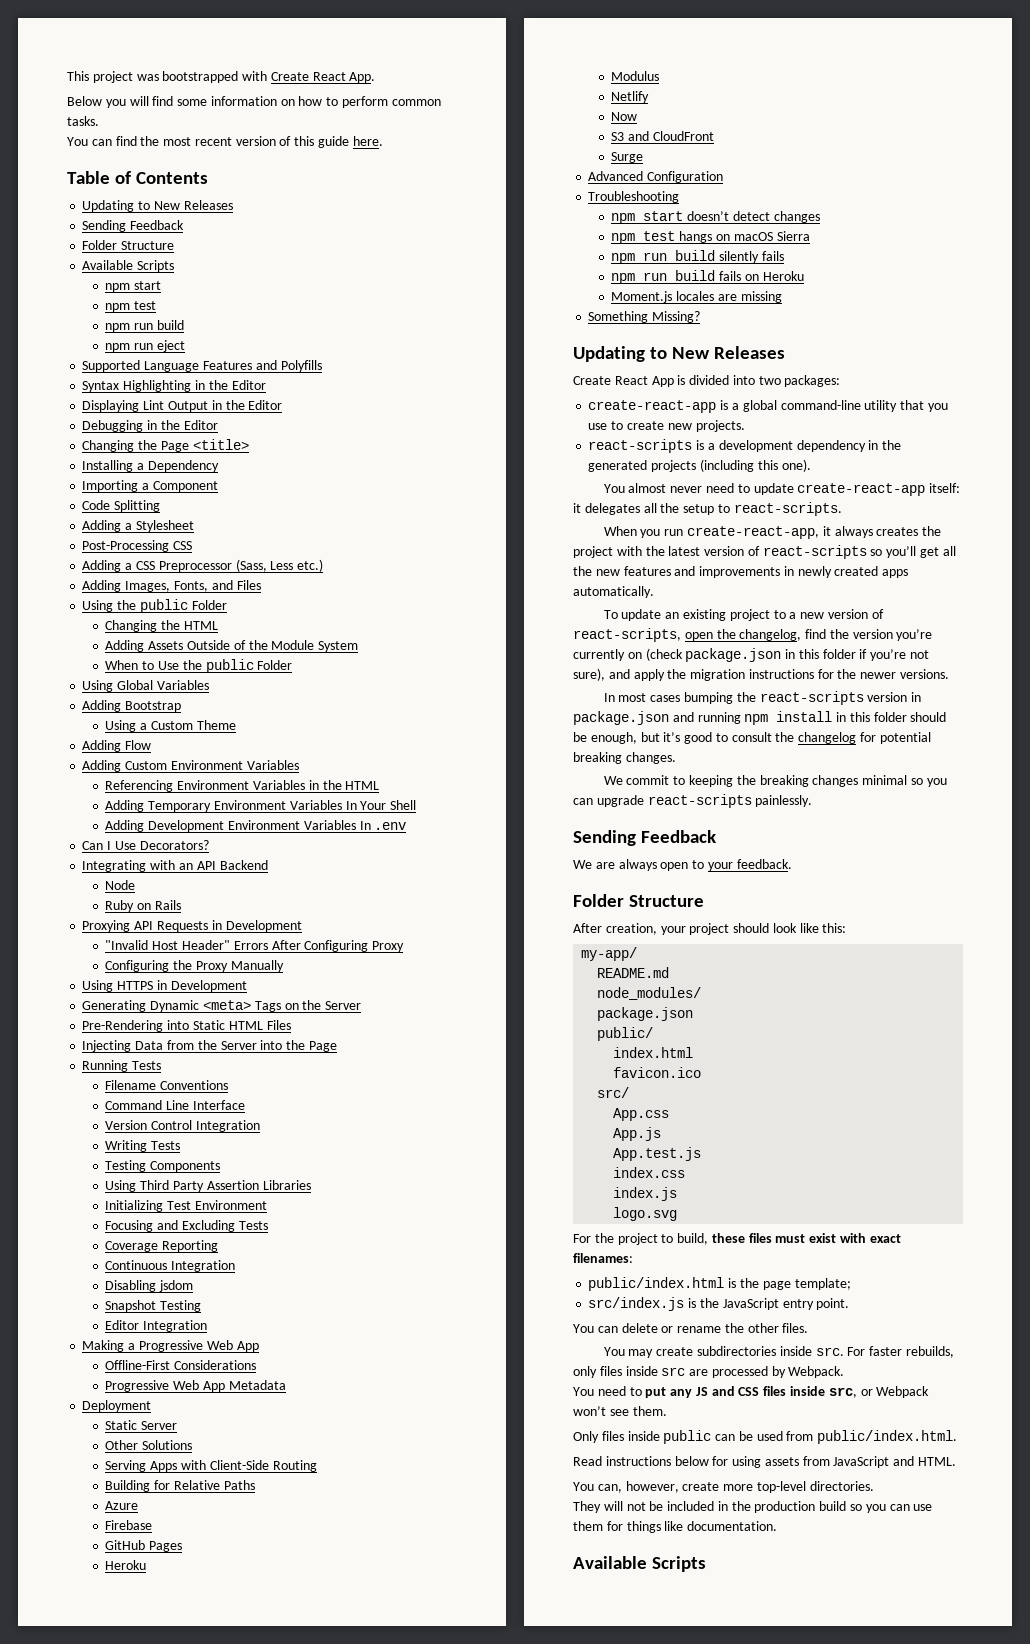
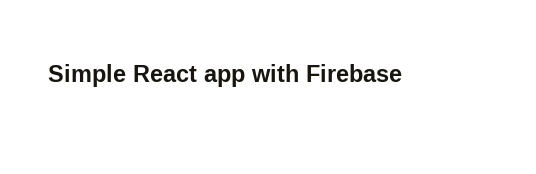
[67,71,376,83] [67,96,441,108] [67,116,99,126] [67,136,383,148] [67,171,209,184] [82,200,233,212] [82,220,185,232] [82,240,175,250] [82,260,175,272] [105,281,162,292] [105,301,157,312] [105,320,185,332] [105,340,186,352] [82,360,322,372] [82,380,266,392] [82,400,283,412] [82,420,218,432] [82,439,249,452] [82,460,219,472] [82,480,218,492] [82,500,161,512] [82,520,194,532] [82,540,193,552] [82,559,324,572] [82,580,261,592] [82,599,227,613] [105,620,219,632] [105,640,359,652] [105,659,293,673] [82,680,209,692] [82,700,182,712] [105,720,236,732] [82,740,152,752] [82,760,299,772] [105,780,380,792] [105,800,417,812] [105,820,407,832] [82,840,209,850] [82,860,268,872] [105,880,136,890] [105,900,182,912] [82,920,302,932] [105,940,405,952] [105,960,284,972] [82,980,247,992] [82,1000,362,1012] [82,1020,291,1032] [82,1040,337,1052] [82,1060,162,1072] [105,1080,229,1090] [105,1100,246,1110] [105,1120,261,1132] [105,1140,181,1152] [105,1160,221,1172] [105,1180,311,1192] [105,1200,268,1212] [105,1220,268,1232] [105,1240,219,1252] [105,1260,236,1272] [105,1280,194,1292] [105,1300,202,1312] [105,1320,208,1332] [82,1340,259,1352] [105,1360,257,1370] [105,1380,286,1392] [82,1400,152,1412] [105,1420,178,1430] [105,1440,193,1450] [105,1460,317,1472] [105,1480,255,1492] [105,1501,139,1510] [105,1520,153,1530] [105,1540,183,1552] [105,1560,147,1570] [611,71,660,81] [611,91,650,103] [611,112,638,121] [611,131,715,141] [611,152,644,163] [588,171,724,183] [588,191,680,203] [611,211,820,224] [611,231,810,244] [611,250,785,264] [611,270,804,284] [611,291,782,303] [588,311,701,323] [573,346,786,362] [573,375,841,387] [588,400,948,413] [588,420,745,432] [588,439,902,453] [588,459,811,472] [603,483,961,496] [573,502,842,516] [603,526,942,539] [573,545,956,559] [573,566,909,578] [573,586,654,598] [603,609,884,621] [573,628,933,642] [573,648,930,662] [573,668,950,681] [603,691,922,705] [573,711,947,725] [573,732,931,744] [573,752,676,764] [603,775,947,787] [573,794,813,808] [573,830,717,846] [573,859,792,871] [573,894,705,907] [573,923,847,935] [581,947,638,961] [597,967,670,978] [597,987,702,1000] [597,1007,694,1021] [597,1027,654,1041] [613,1047,694,1058] [613,1067,702,1078] [597,1087,630,1098] [613,1108,670,1121] [613,1127,662,1141] [613,1147,702,1161] [613,1167,686,1178] [613,1187,678,1201] [613,1207,678,1221] [573,1233,901,1245] [573,1253,633,1263] [588,1277,851,1291] [588,1297,850,1311] [573,1323,809,1333] [603,1346,954,1358] [573,1366,845,1378] [573,1386,930,1398] [573,1406,667,1416] [573,1430,958,1444] [573,1456,957,1468] [573,1481,874,1493] [573,1501,933,1513] [573,1521,778,1533] [573,1556,707,1572] This project was bootstrapped with Create React App. // Below you will find some information on how to perform common tasks. // You can find the most recent version of this guide here. // Table of Contents // Updating to New Releases // Sending Feedback // Folder Structure // Available Scripts // npm start // npm test // npm run build // npm run eject // Supported Language Features and Polyfills // Syntax Highlighting in the Editor // Displaying Lint Output in the Editor // Debugging in the Editor // Changing the Page <title> // Installing a Dependency // Importing a Component // Code Splitting // Adding a Stylesheet // Post-Processing CSS // Adding a CSS Preprocessor (Sass, Less etc.) // Adding Images, Fonts, and Files // Using the public Folder // Changing the HTML // Adding Assets Outside of the Module System // When to Use the public Folder // Using Global Variables // Adding Bootstrap // Using a Custom Theme // Adding Flow // Adding Custom Environment Variables // Referencing Environment Variables in the HTML // Adding Temporary Environment Variables In Your Shell // Adding Development Environment Variables In .env // Can I Use Decorators? // Integrating with an API Backend // Node // Ruby on Rails // Proxying API Requests in Development // "Invalid Host Header" Errors After Configuring Proxy // Configuring the Proxy Manually // Using HTTPS in Development // Generating Dynamic <meta> Tags on the Server // Pre-Rendering into Static HTML Files // Injecting Data from the Server into the Page // Running Tests // Filename Conventions // Command Line Interface // Version Control Integration // Writing Tests // Testing Components // Using Third Party Assertion Libraries // Initializing Test Environment // Focusing and Excluding Tests // Coverage Reporting // Continuous Integration // Disabling jsdom // Snapshot Testing // Editor Integration // Making a Progressive Web App // Offline-First Considerations // Progressive Web App Metadata // Deployment // Static Server // Other Solutions // Serving Apps with Client-Side Routing // Building for Relative Paths // Azure // Firebase // GitHub Pages // Heroku // Modulus // Netlify // Now // S3 and CloudFront // Surge // Advanced Configuration // Troubleshooting // npm start doesn’t detect changes // npm test hangs on macOS Sierra // npm run build silently fails // npm run build fails on Heroku // Moment.js locales are missing // Something Missing? // Updating to New Releases // Create React App is divided into two packages: // create-react-app is a global command-line utility that you use to create new projects. // react-scripts is a development dependency in the generated projects (including this one). // You almost never need to update create-react-app itself: it delegates all the setup to react-scripts. // When you run create-react-app, it always creates the project with the latest version of react-scripts so you’ll get all the new features and improvements in newly created apps automatically. // To update an existing project to a new version of react-scripts, open the changelog, find the version you’re currently on (check package.json in this folder if you’re not sure), and apply the migration instructions for the newer versions. // In most cases bumping the react-scripts version in package.json and running npm install in this folder should be enough, but it’s good to consult the changelog for potential breaking changes. // We commit to keeping the breaking changes minimal so you can upgrade react-scripts painlessly. // Sending Feedback // We are always open to your feedback. // Folder Structure // After creation, your project should look like this: // my-app/ // README.md // node_modules/ // package.json // public/ // index.html // favicon.ico // src/ // App.css // App.js // App.test.js // index.css // index.js // logo.svg // For the project to build, these files must exist with exact filenames: // public/index.html is the page template; // src/index.js is the JavaScript entry point. // You can delete or rename the other files. // You may create subdirectories inside src. For faster rebuilds, only files inside src are processed by Webpack. // You need to put any JS and CSS files inside src, or Webpack won’t see them. // Only files inside public can be used from public/index.html. // Read instructions below for using assets from JavaScript and HTML. // You can, however, create more top-level directories. // They will not be included in the production build so you can use them for things like documentation. // Available Scripts -> [48,64,402,87] Simple React app with Firebase

